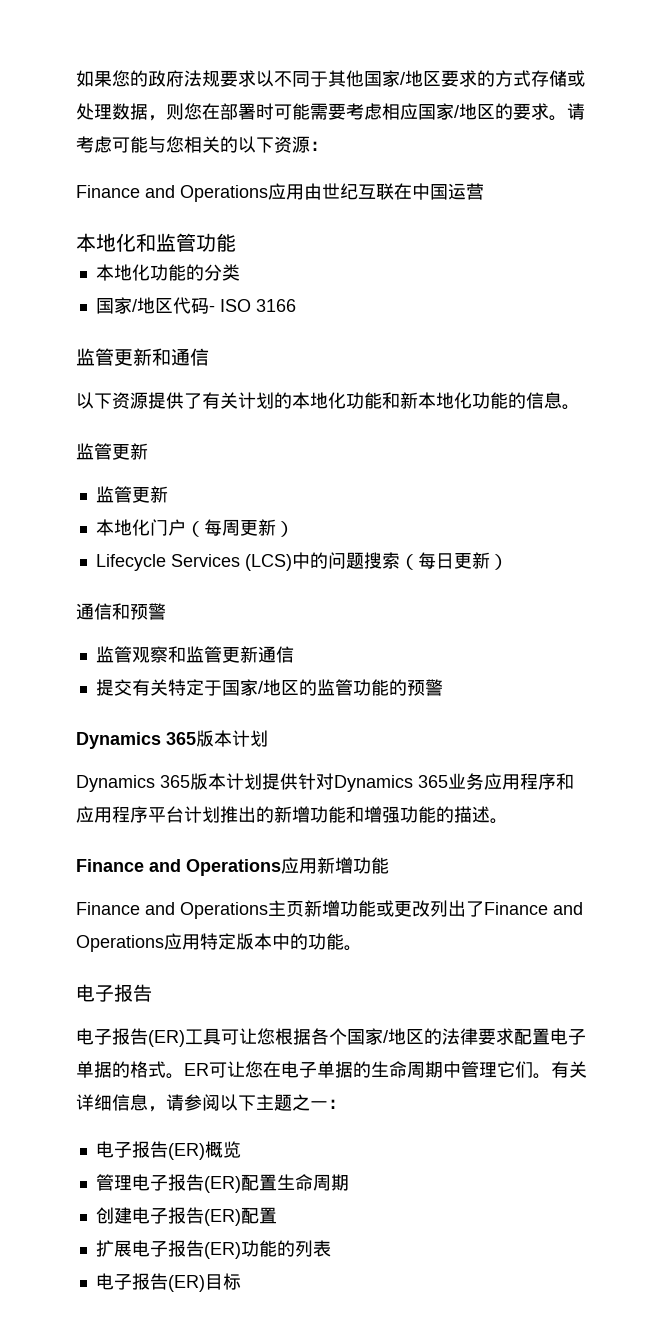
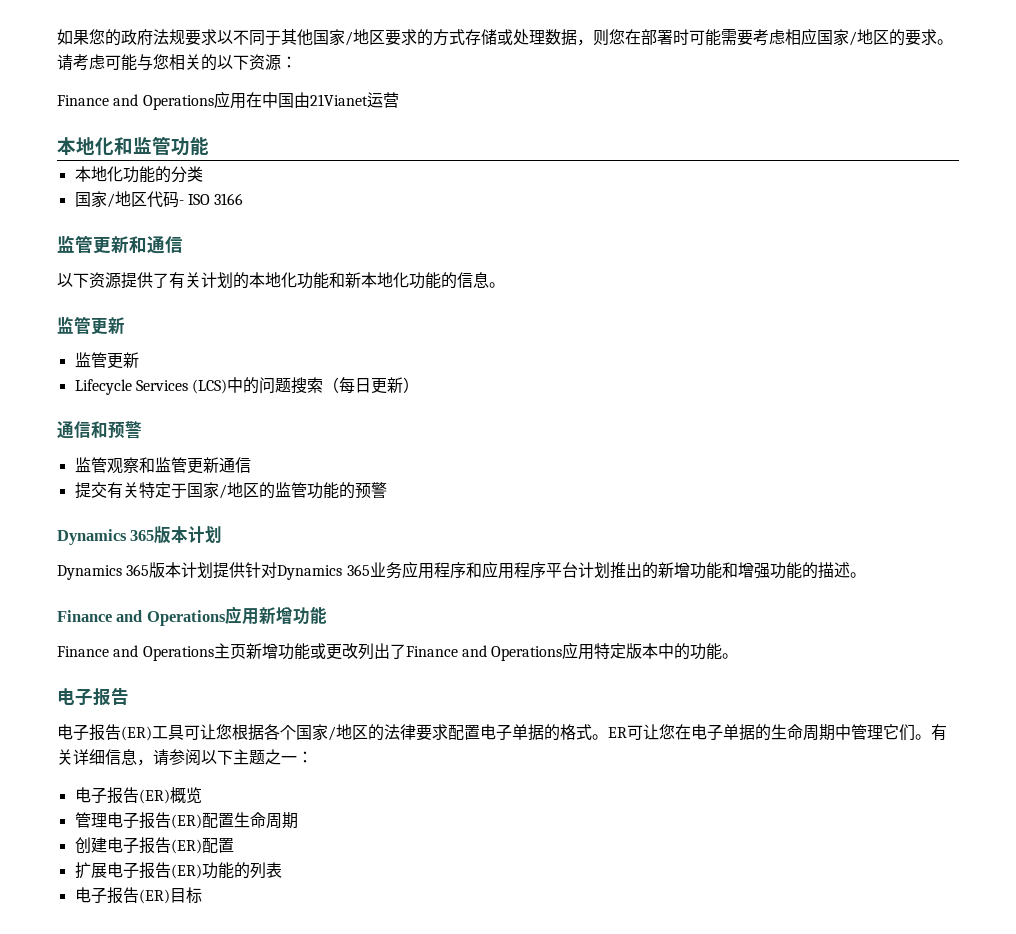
[304,183,448,200] 由世纪互联在中国 -> [245,92,368,108] 在中国由21Vianet
[95,519,294,537] // 本地化门户（每周更新） -> (139, 360) none

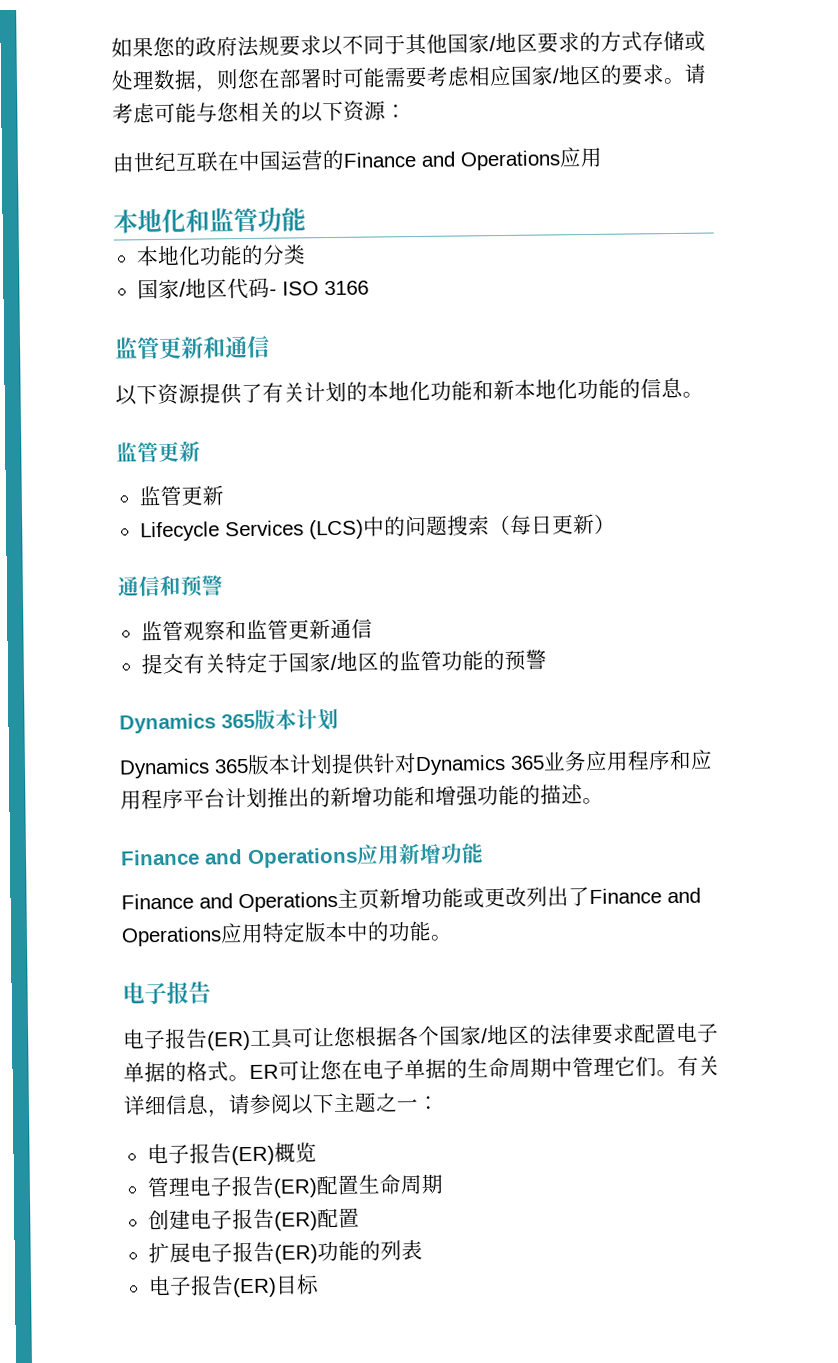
[57,91,399,110] Finance and Operations应用在中国由21Vianet运营 -> [112,147,602,173] 由世纪互联在中国运营的Finance and Operations应用

